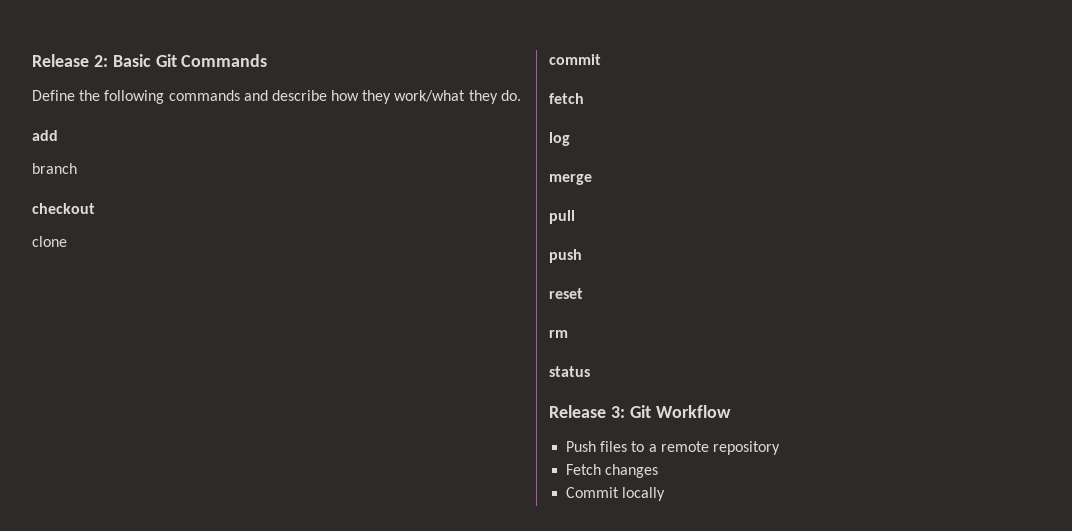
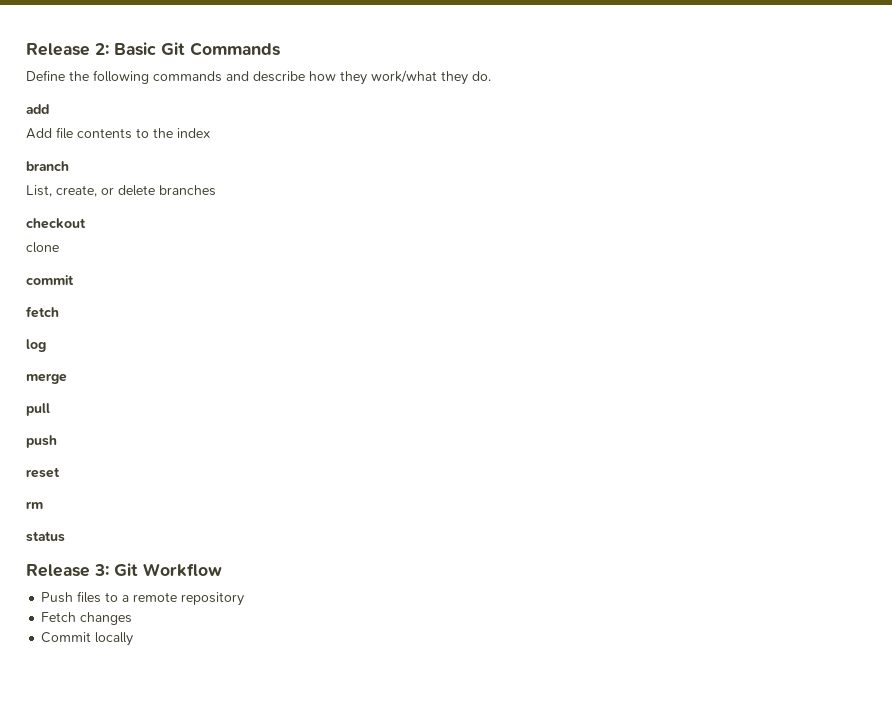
[32,163,77,174] branch -> [26,127,210,139] [26,161,69,171] [26,185,216,197] Add file contents to the index // branch // List, create, or delete branches

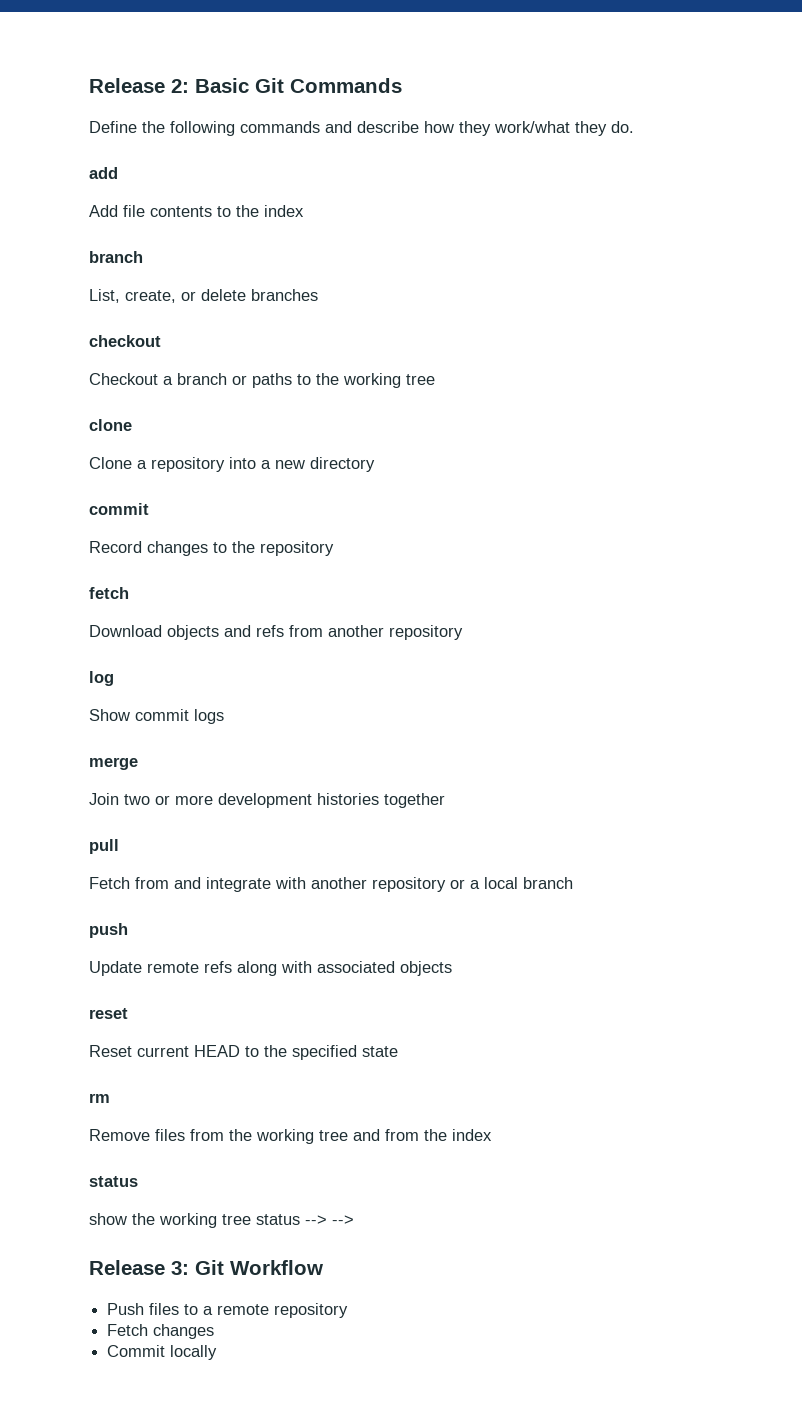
[26,242,59,253] [26,275,74,285] [26,306,59,318] [26,339,46,352] [26,373,67,384] [26,403,50,416] [26,435,57,448] [26,467,60,478] [26,501,43,509] [26,531,65,542] clone // commit // fetch // log // merge // pull // push // reset // rm // status -> [89,373,435,388] [89,419,132,431] [89,457,375,472] [89,503,149,515] [89,541,334,556] [89,587,129,599] [89,625,463,640] [89,671,114,686] [89,709,224,724] [89,757,138,770] [89,793,445,808] [89,839,119,854] [89,877,573,892] [89,923,128,938] [89,961,452,976] [89,1008,128,1019] [89,1045,398,1060] [89,1093,110,1103] [89,1129,492,1144] [89,1176,138,1187] [89,1213,354,1228] Checkout a branch or paths to the working tree // clone // Clone a repository into a new directory // commit // Record changes to the repository // fetch // Download objects and refs from another repository // log // Show commit logs // merge // Join two or more development histories together // pull // Fetch from and integrate with another repository or a local branch // push // Update remote refs along with associated objects // reset // Reset current HEAD to the specified state // rm // Remove files from the working tree and from the index // status // show the working tree status --> -->

